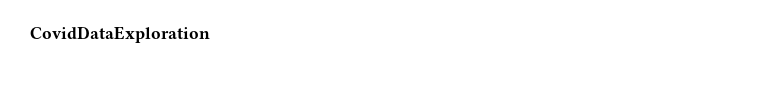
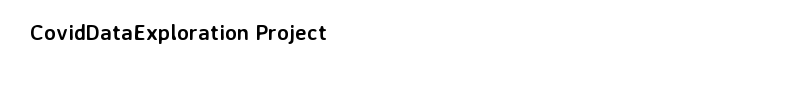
(210, 34) none -> [255,25,327,44] Project

